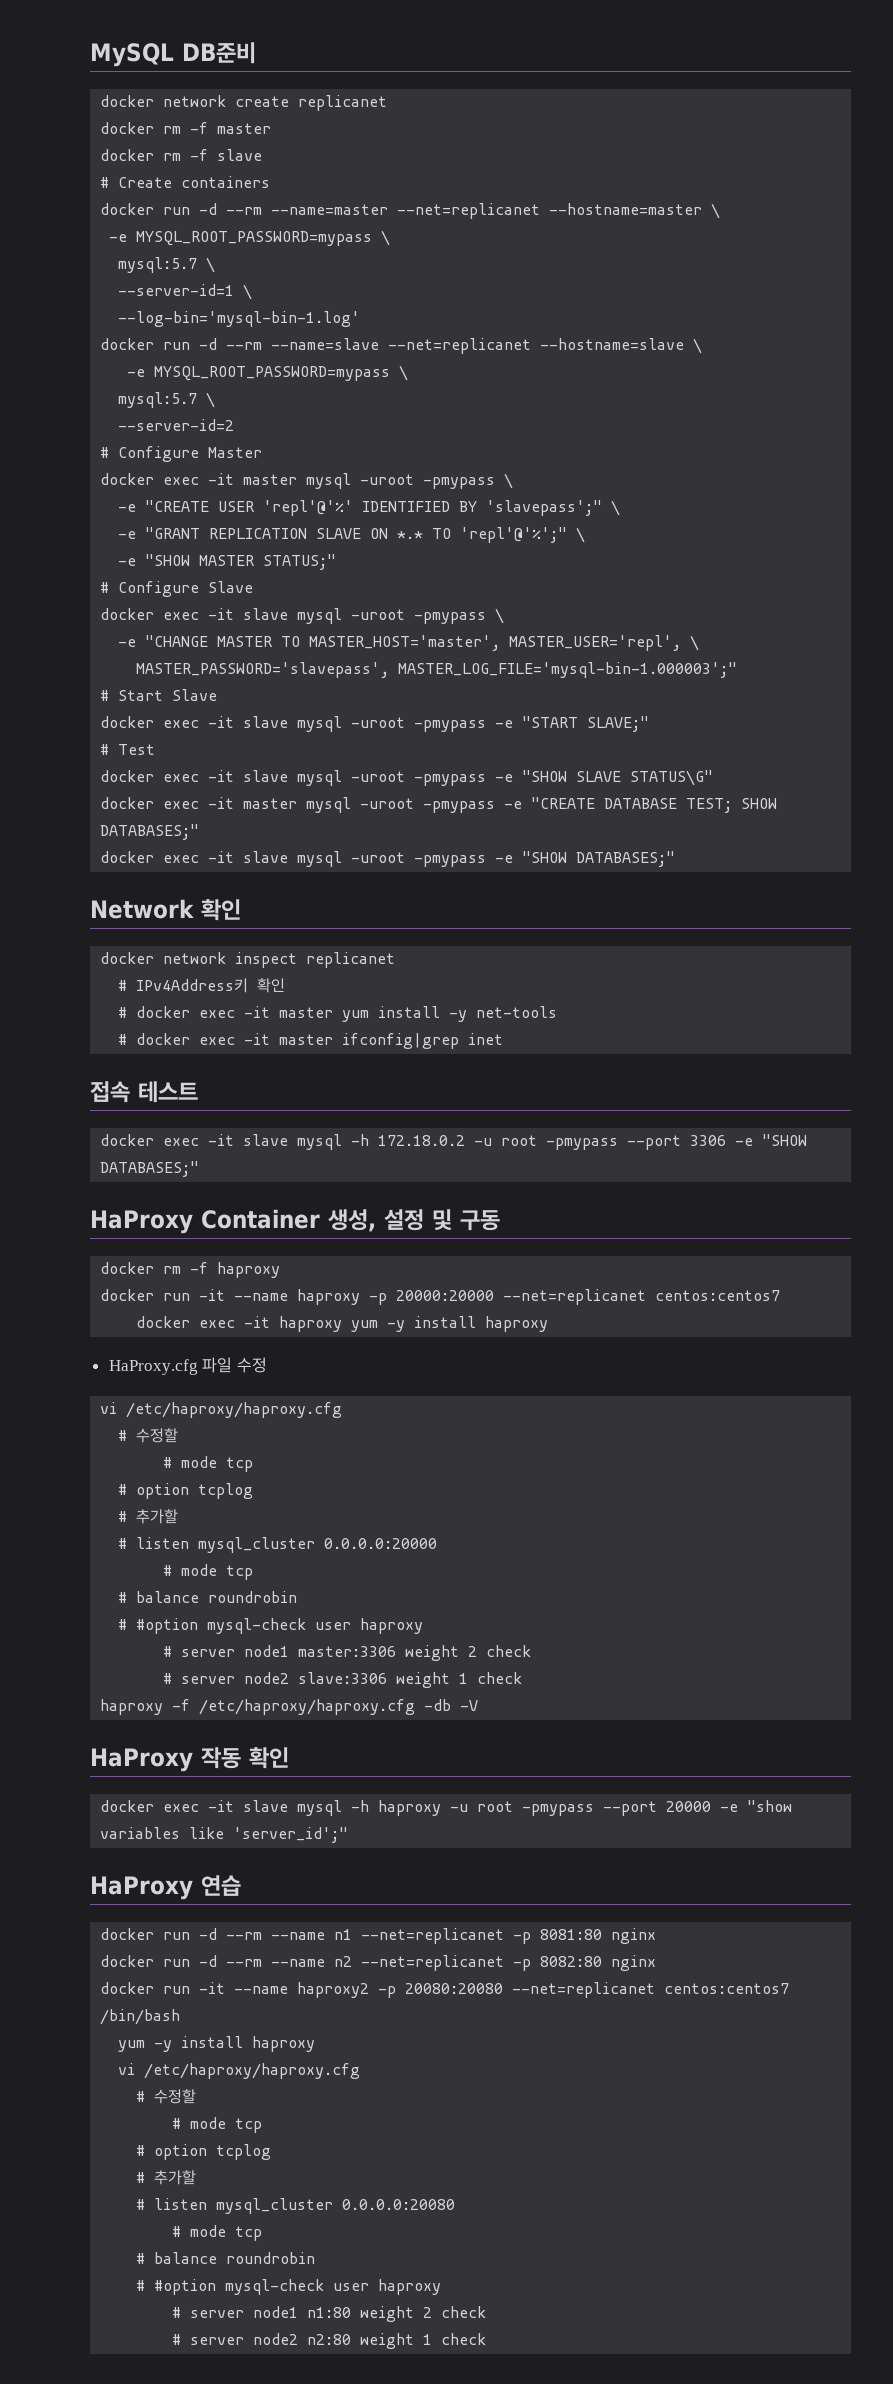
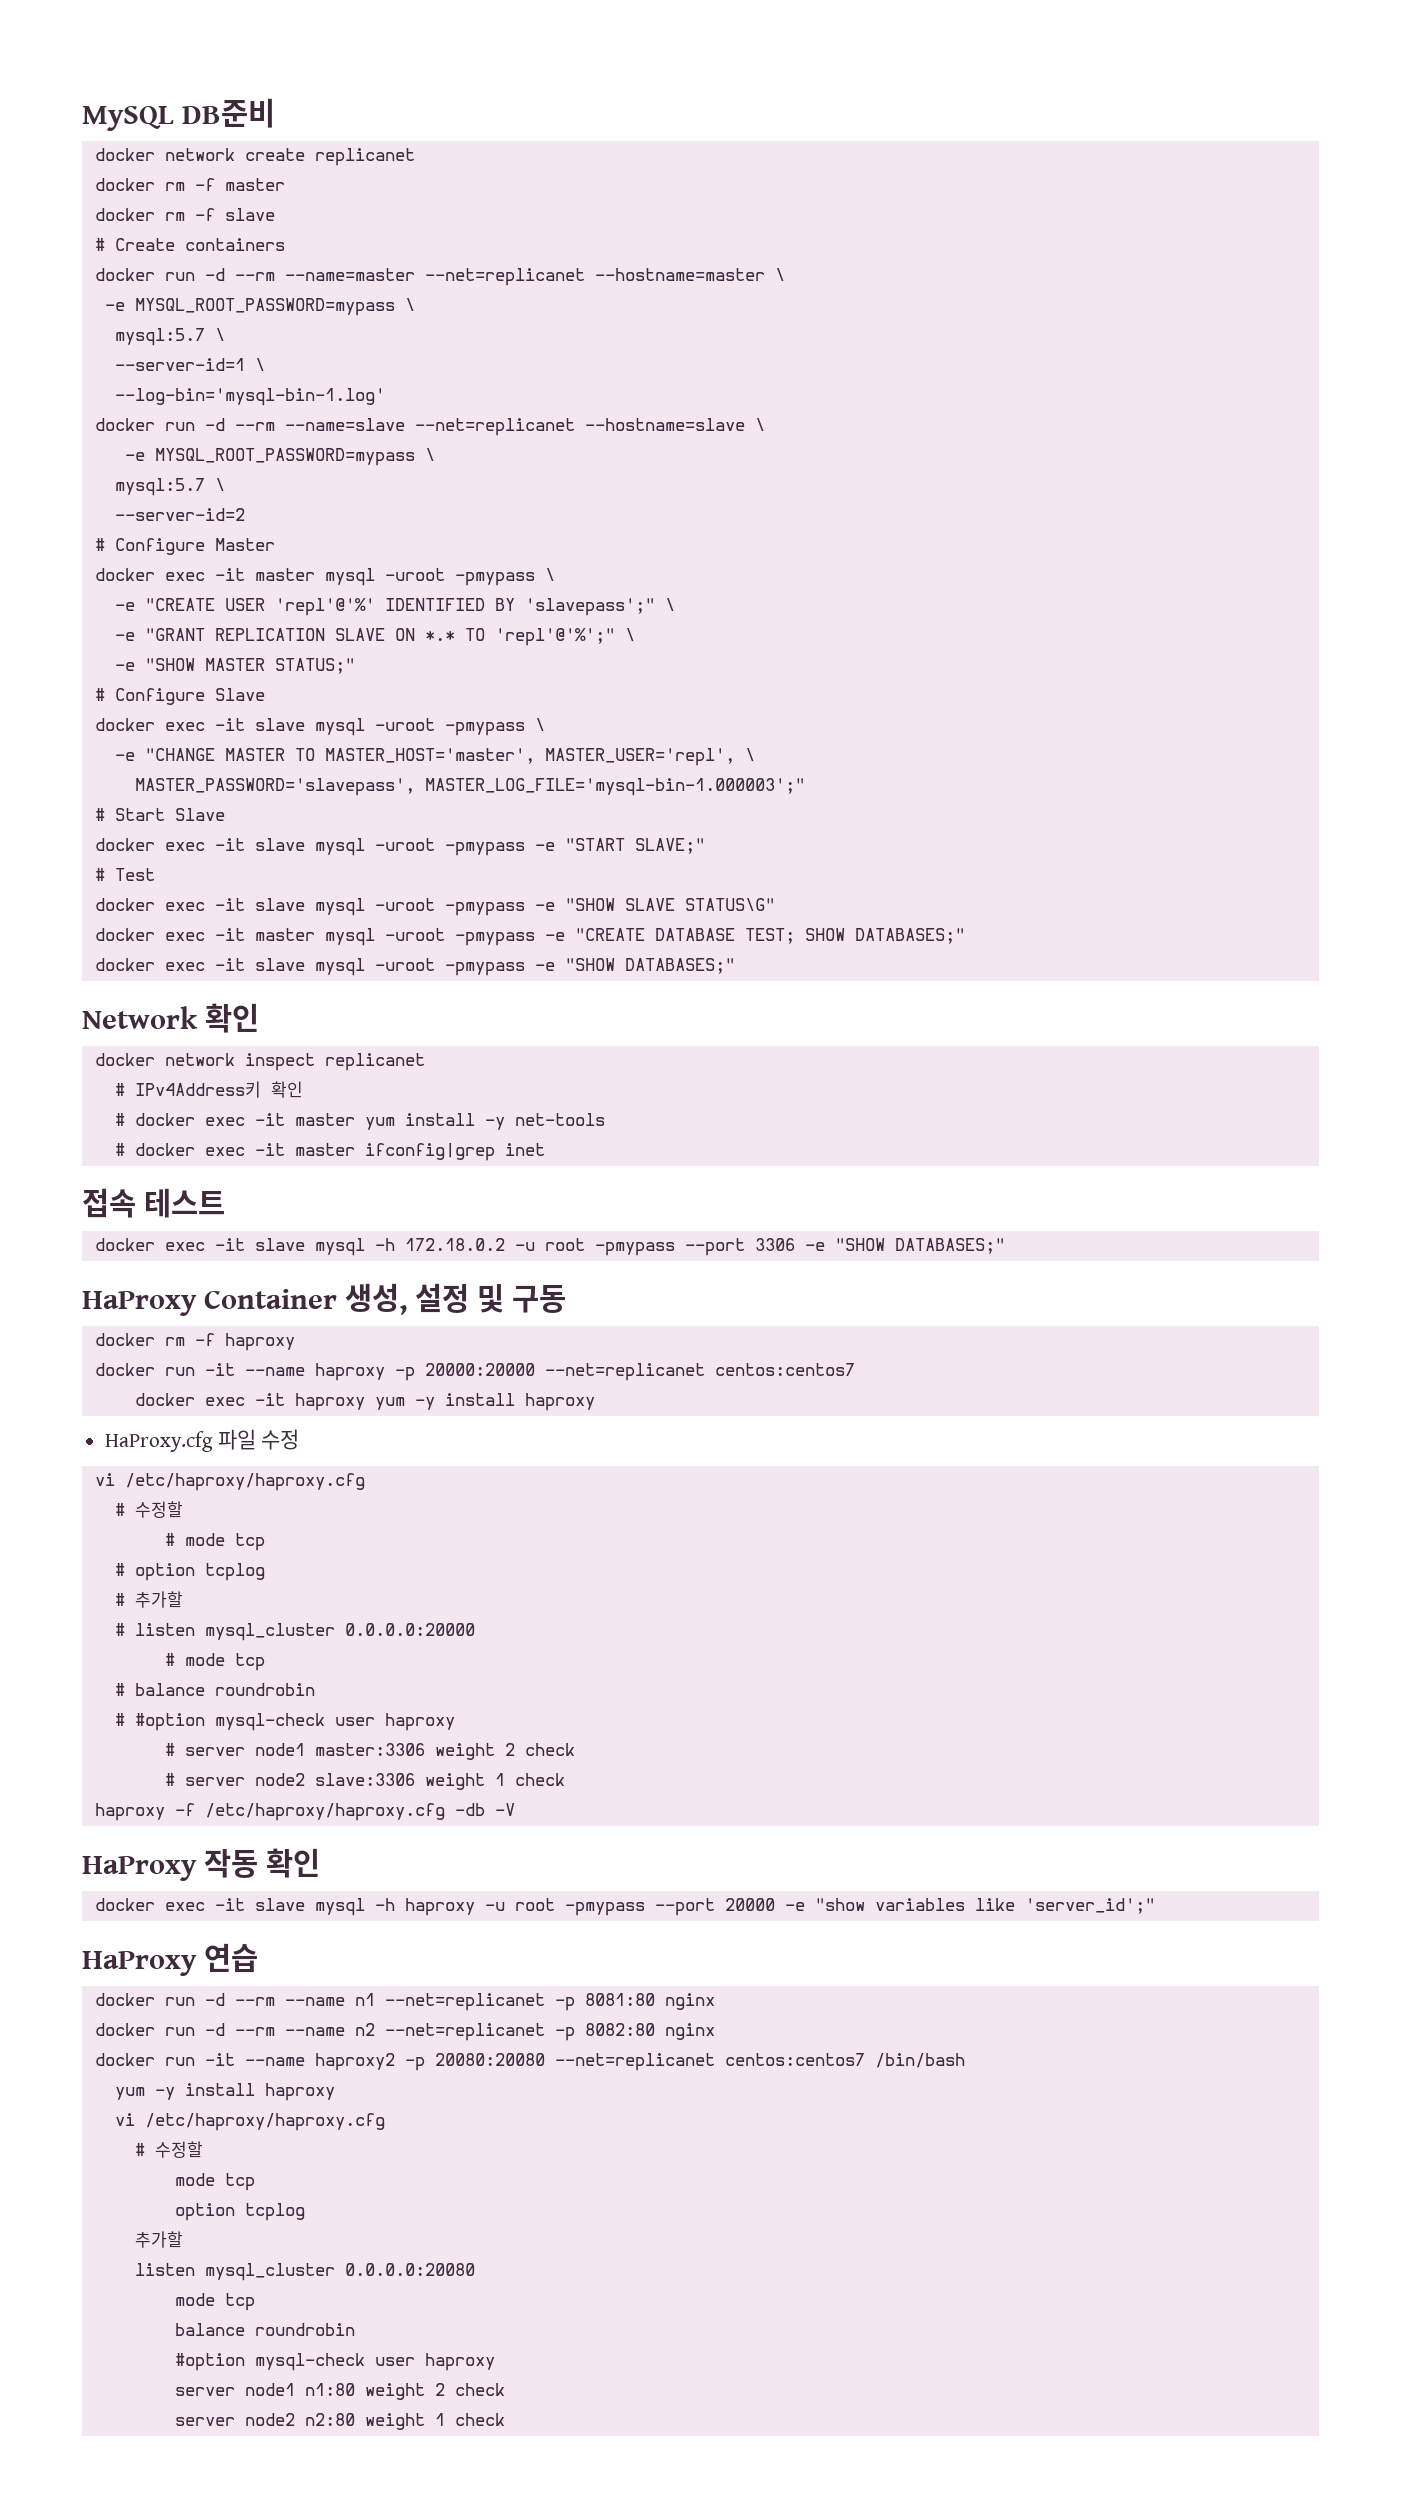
[172,2117,263,2133] [136,2144,272,2160] [136,2170,197,2185] [136,2199,146,2210] # mode tcp // # option tcplog // # 추가할 // # -> [174,2173,255,2191] [174,2203,305,2221] [134,2231,183,2248] mode tcp // option tcplog // 추가할 //
[172,2225,263,2241] [136,2252,316,2264] [136,2279,442,2295] [172,2307,182,2318] # mode tcp // # balance roundrobin // # #option mysql-check user haproxy // # -> [174,2293,255,2311] [174,2323,355,2336] [174,2353,495,2371] mode tcp // balance roundrobin // #option mysql-check user haproxy //
[172,2334,182,2345] # -> (505, 2389) none

